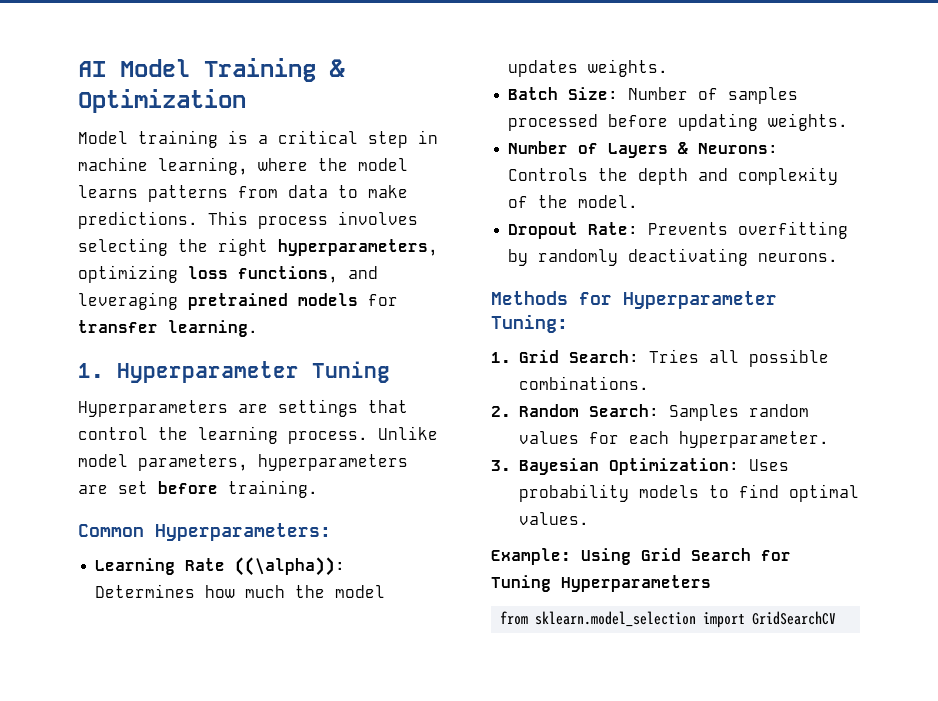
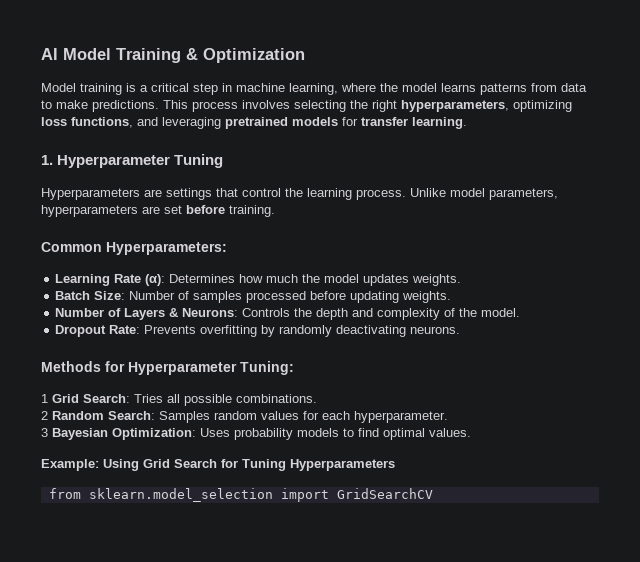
[235,557,346,576] ((\alpha)): -> [145,274,166,286] (α):
[491,352,511,363] 1. -> [41,394,48,403] 1
[491,406,511,417] 2. -> [41,411,48,420] 2
[491,460,511,471] 3. -> [41,428,48,437] 3

